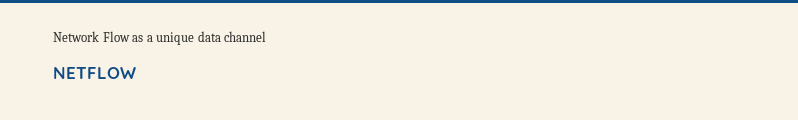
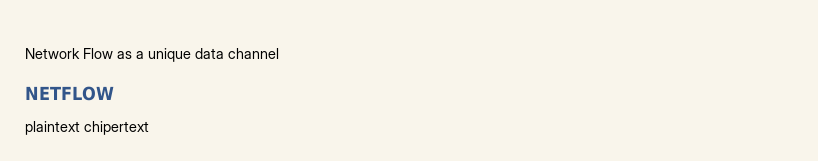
(136, 73) none -> [25,121,149,135] // plaintext chipertext

